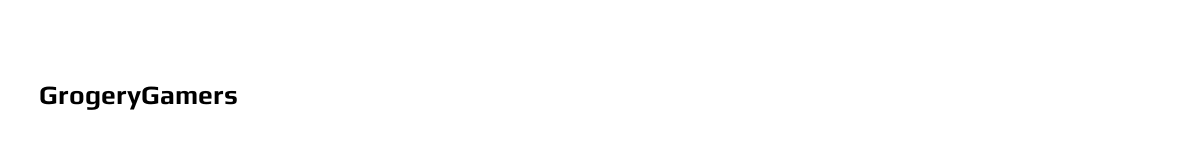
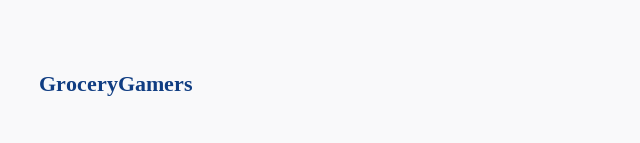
[39,86,238,110] GrogeryGamers -> [39,77,193,96] GroceryGamers

